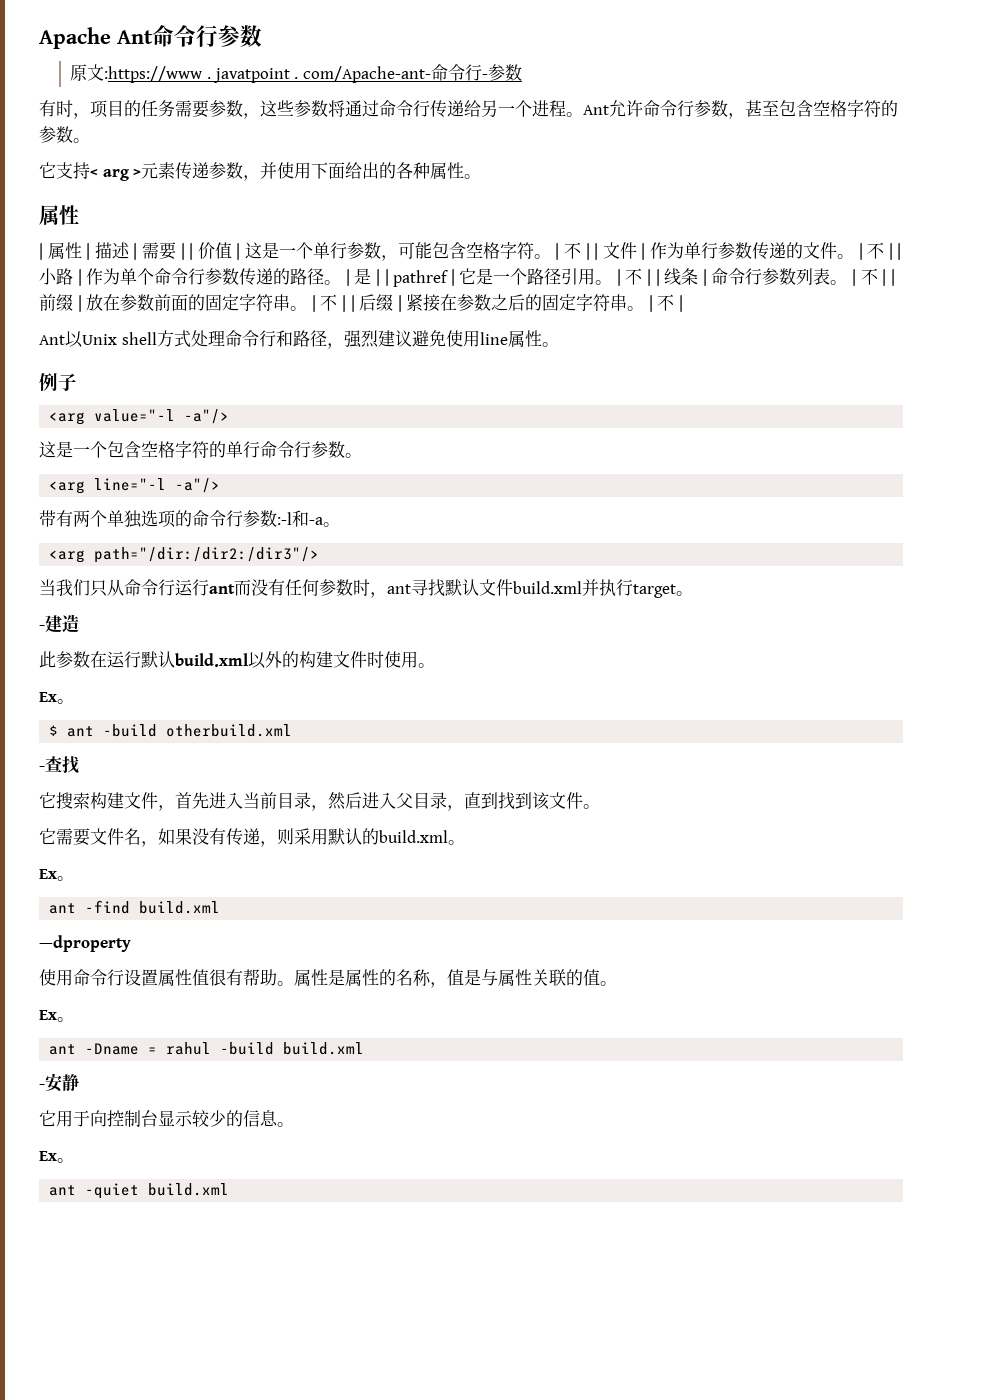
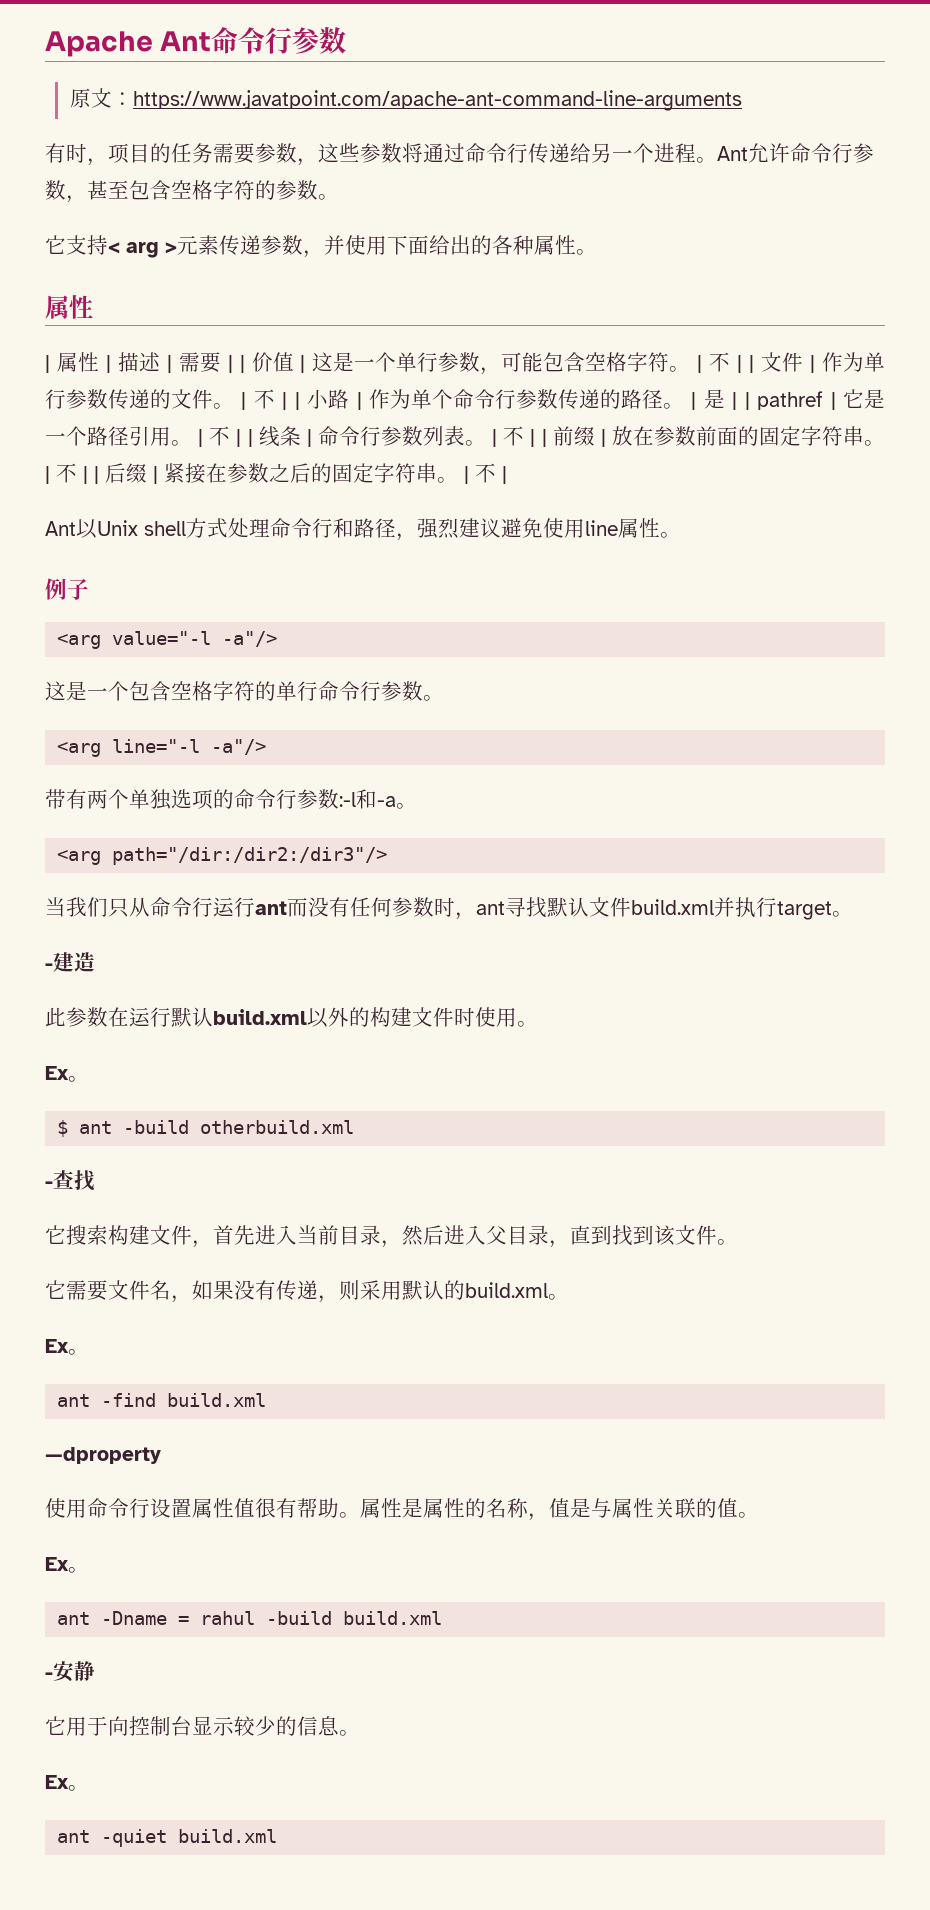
[104,64,522,83] :https://www . javatpoint . com/Apache-ant-命令行-参数 -> [111,90,742,111] ：https://www.javatpoint.com/apache-ant-command-line-arguments

